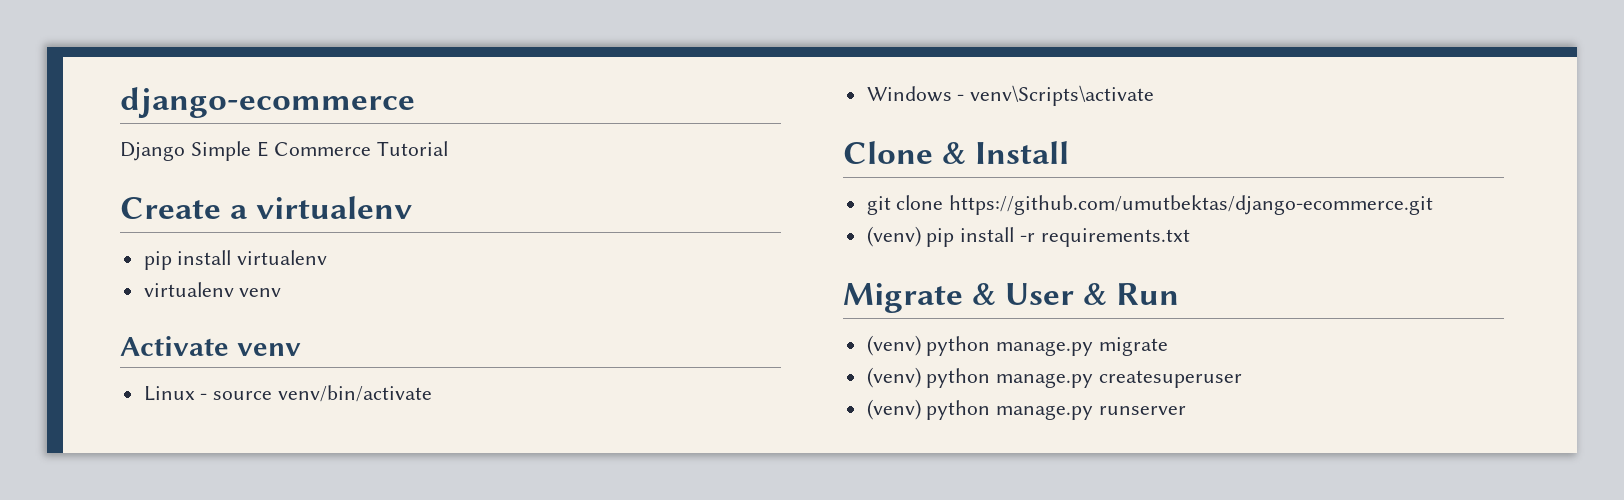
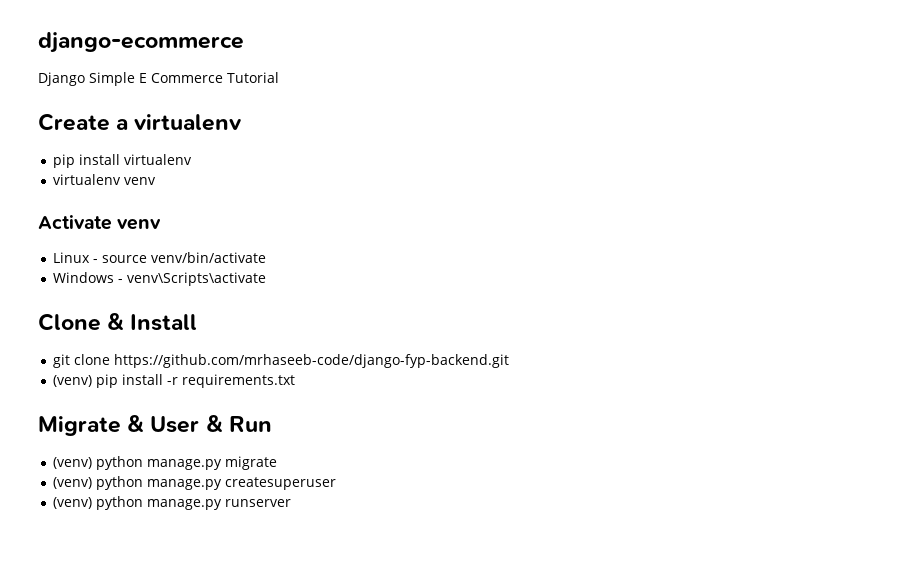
[949,195,1434,215] https://github.com/umutbektas/django-ecommerce.git -> [114,354,510,368] https://github.com/mrhaseeb-code/django-fyp-backend.git

